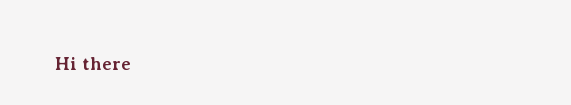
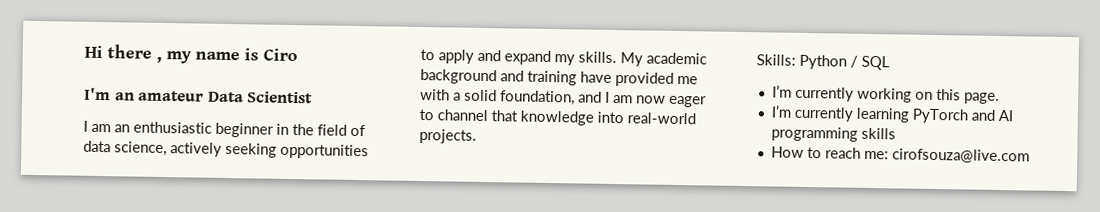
(131, 63) none -> [156,48,298,64] [84,87,314,104] [83,120,366,138] [83,140,369,160] [420,48,707,67] [420,68,698,87] [420,88,707,108] [419,108,696,126] [419,128,477,144] [756,54,890,71] [771,85,1000,104] [770,105,1013,124] [770,126,896,142] [770,146,1030,164] , my name is Ciro // I'm an amateur Data Scientist // I am an enthusiastic beginner in the field of data science, actively seeking opportunities to apply and expand my skills. My academic background and training have provided me with a solid foundation, and I am now eager to channel that knowledge into real-world projects. // Skills: Python / SQL // I’m currently working on this page. // I’m currently learning PyTorch and AI programming skills // How to reach me: cirofsouza@live.com

